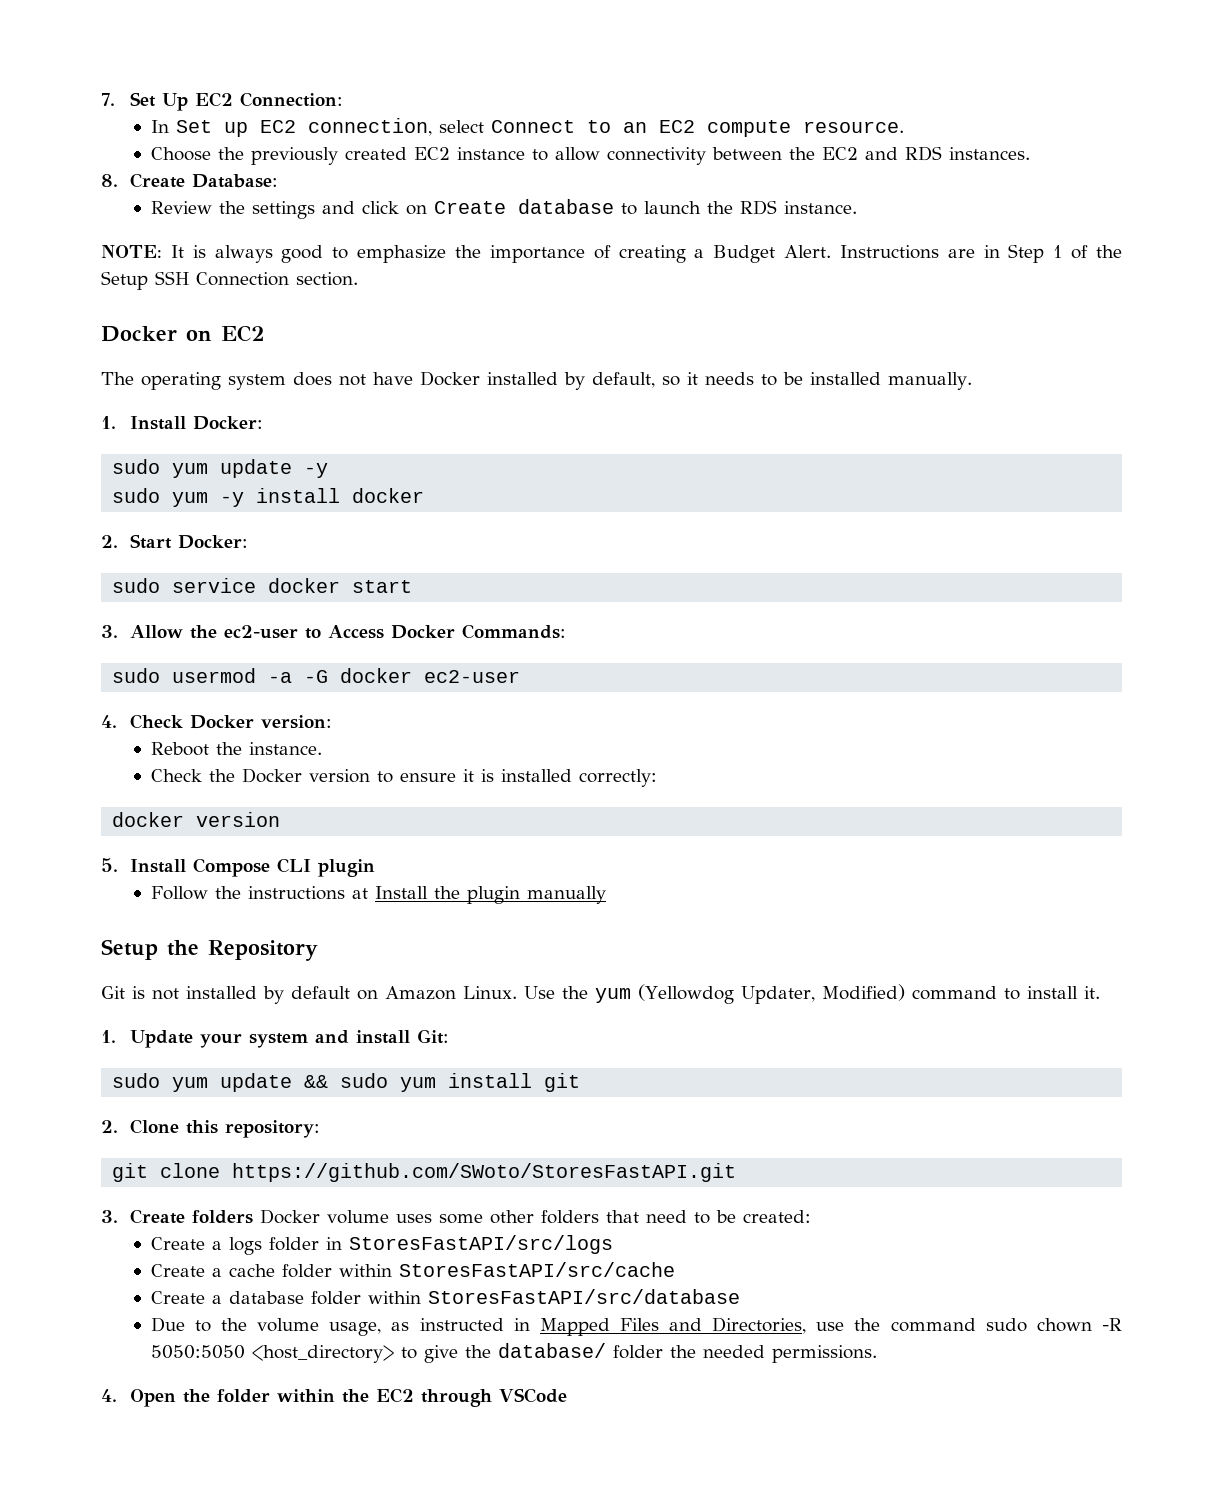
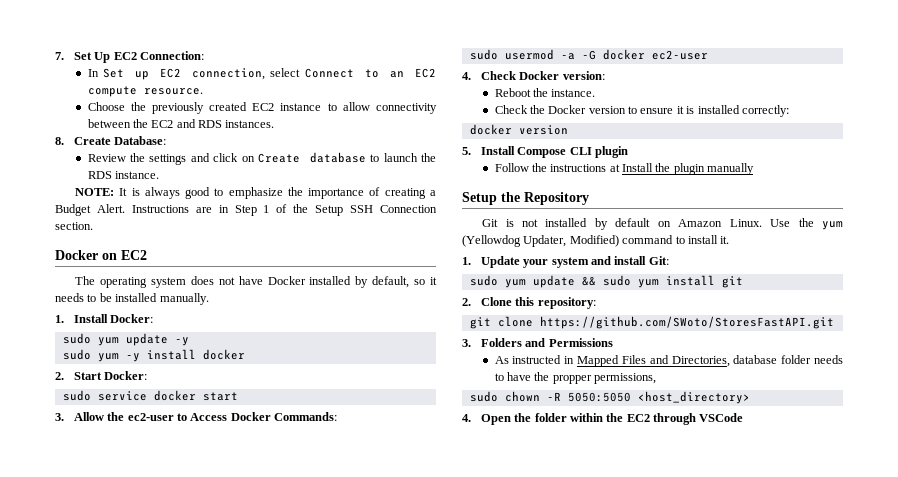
[129,1209,811,1224] [150,1235,613,1255] [150,1262,675,1278] [150,1289,740,1305] [150,1317,410,1336] Create folders Docker volume uses some other folders that need to be created: // Create a logs folder in StoresFastAPI/src/logs // Create a cache folder within StoresFastAPI/src/cache // Create a database folder within StoresFastAPI/src/database // Due to the volume usage, as -> [480,338,613,347] [494,356,509,364] Folders and Permissions // As
[816,1318,976,1332] use the command -> [733,355,843,364] [494,372,657,384] database folder needs to have the propper permissions, //
[400,1343,877,1363] to give the database/ folder the needed permissions. -> (750, 397) none

